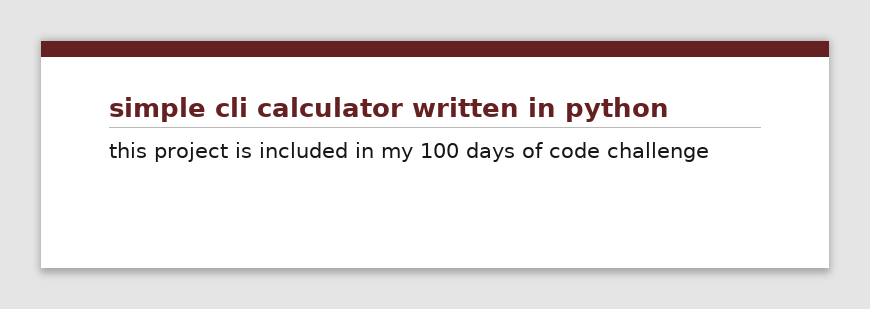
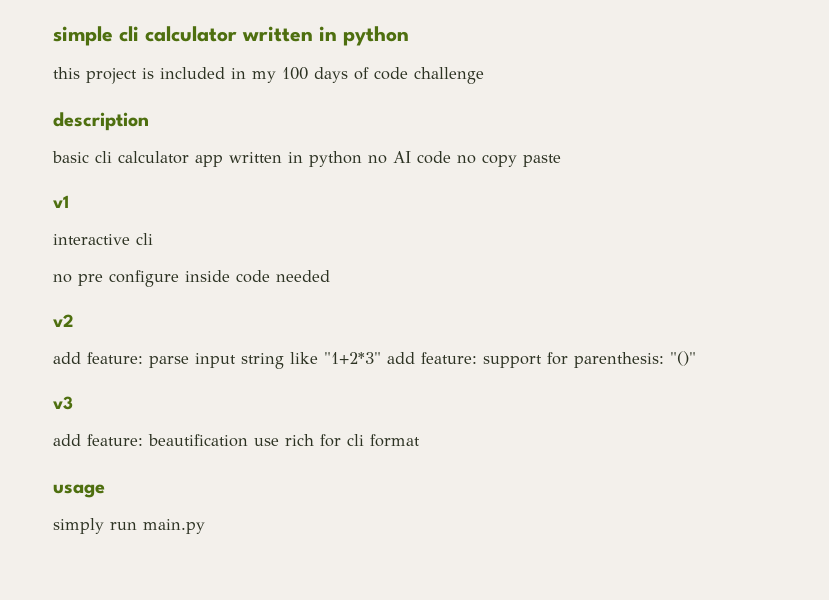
(709, 152) none -> [53,112,149,131] [52,151,561,167] [53,195,69,208] [53,233,153,245] [53,270,330,287] [53,314,74,327] [53,351,696,369] [53,396,73,410] [53,434,420,447] [53,484,105,498] [53,518,205,534] // description // basic cli calculator app written in python no AI code no copy paste // v1 // interactive cli // no pre configure inside code needed // v2 // add feature: parse input string like "1+2*3" add feature: support for parenthesis: "()" // v3 // add feature: beautification use rich for cli format // usage // simply run main.py

